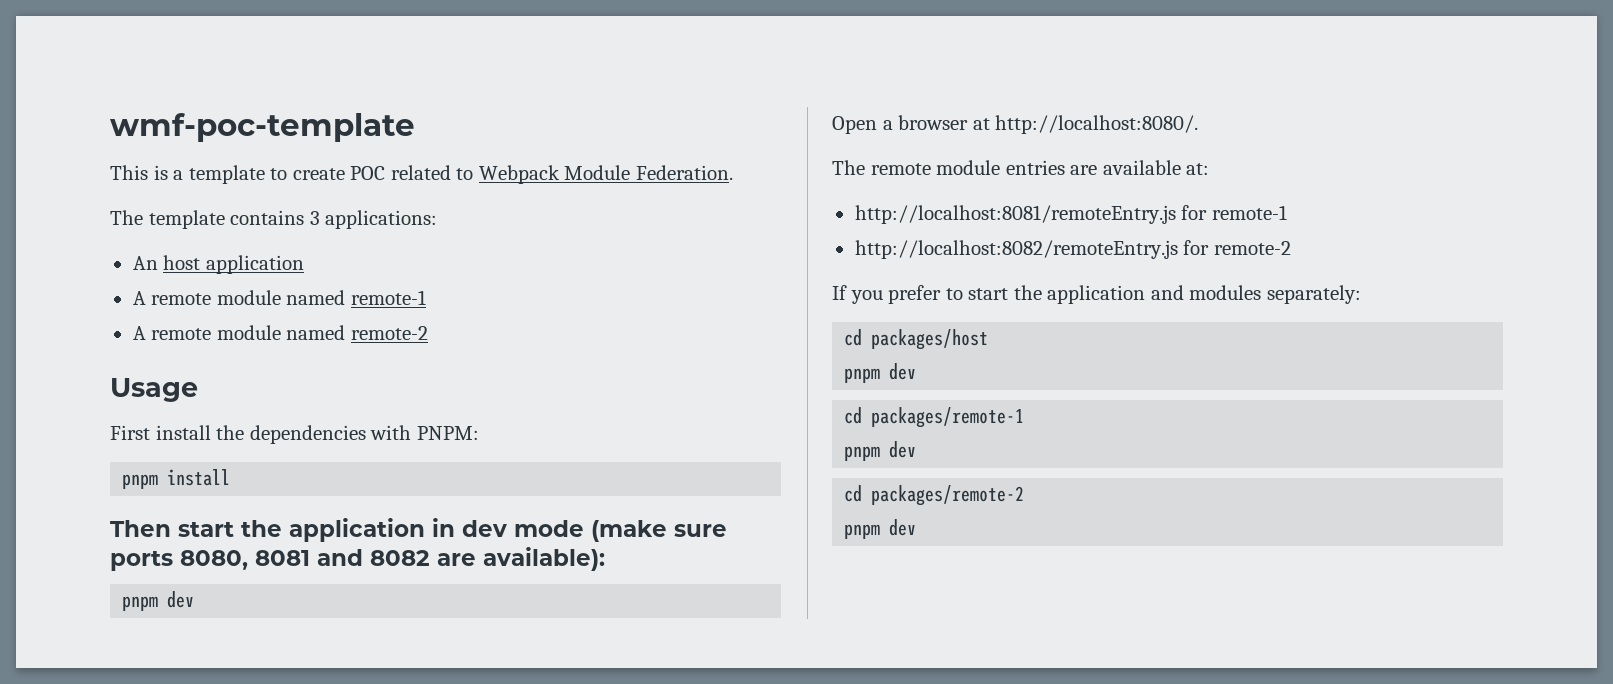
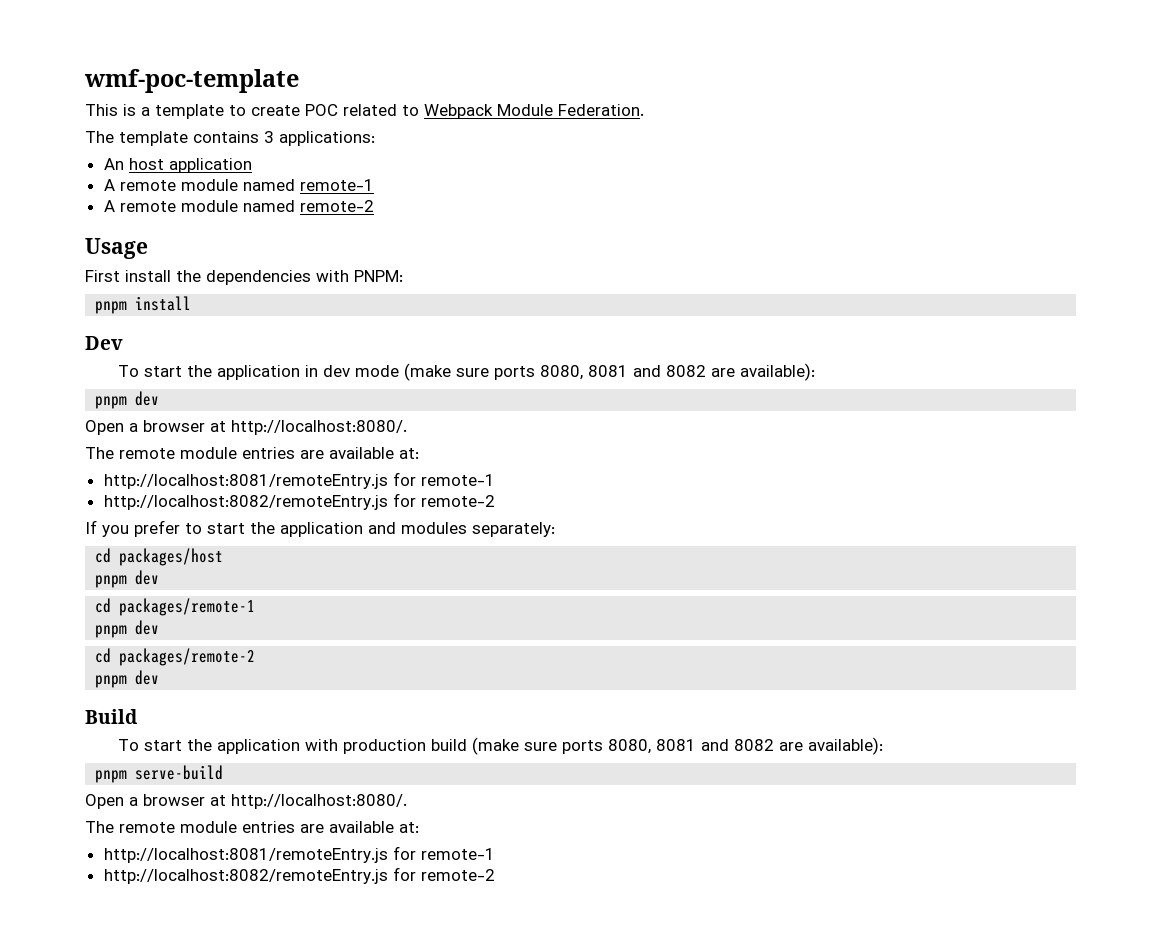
[110,520,171,537] Then -> [85,336,123,350] [117,365,139,377] Dev // To
(917, 527) none -> [85,709,138,724] [117,737,883,755] [95,765,224,783] [85,794,407,809] [85,821,419,833] [103,846,495,863] [103,867,495,884] // Build // To start the application with production build (make sure ports 8080, 8081 and 8082 are available): // pnpm serve-build // Open a browser at http://localhost:8080/. // The remote module entries are available at: // http://localhost:8081/remoteEntry.js for remote-1 // http://localhost:8082/remoteEntry.js for remote-2

